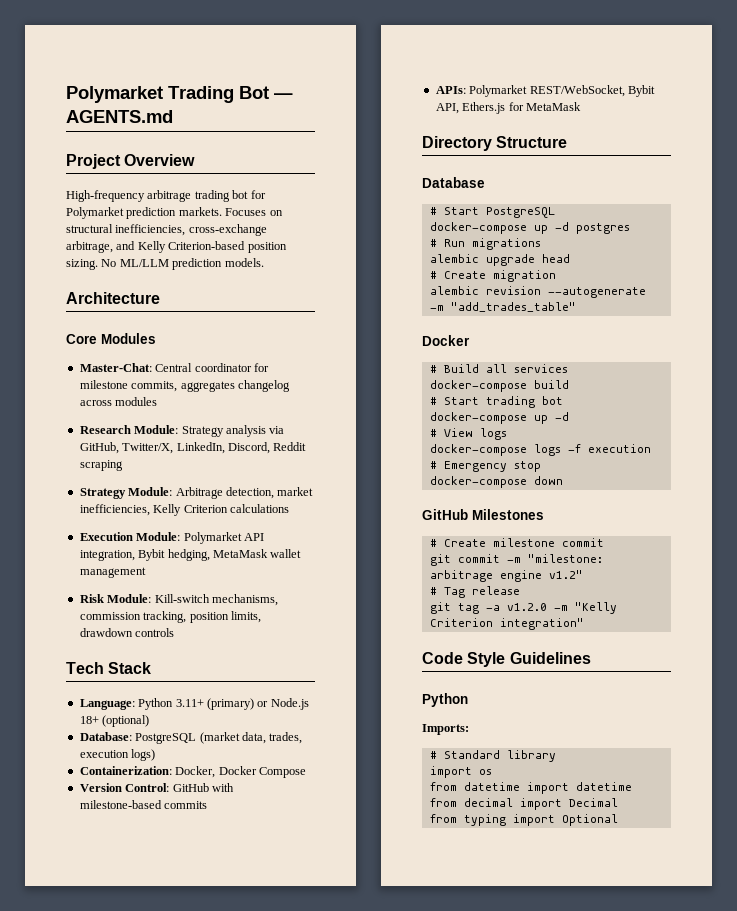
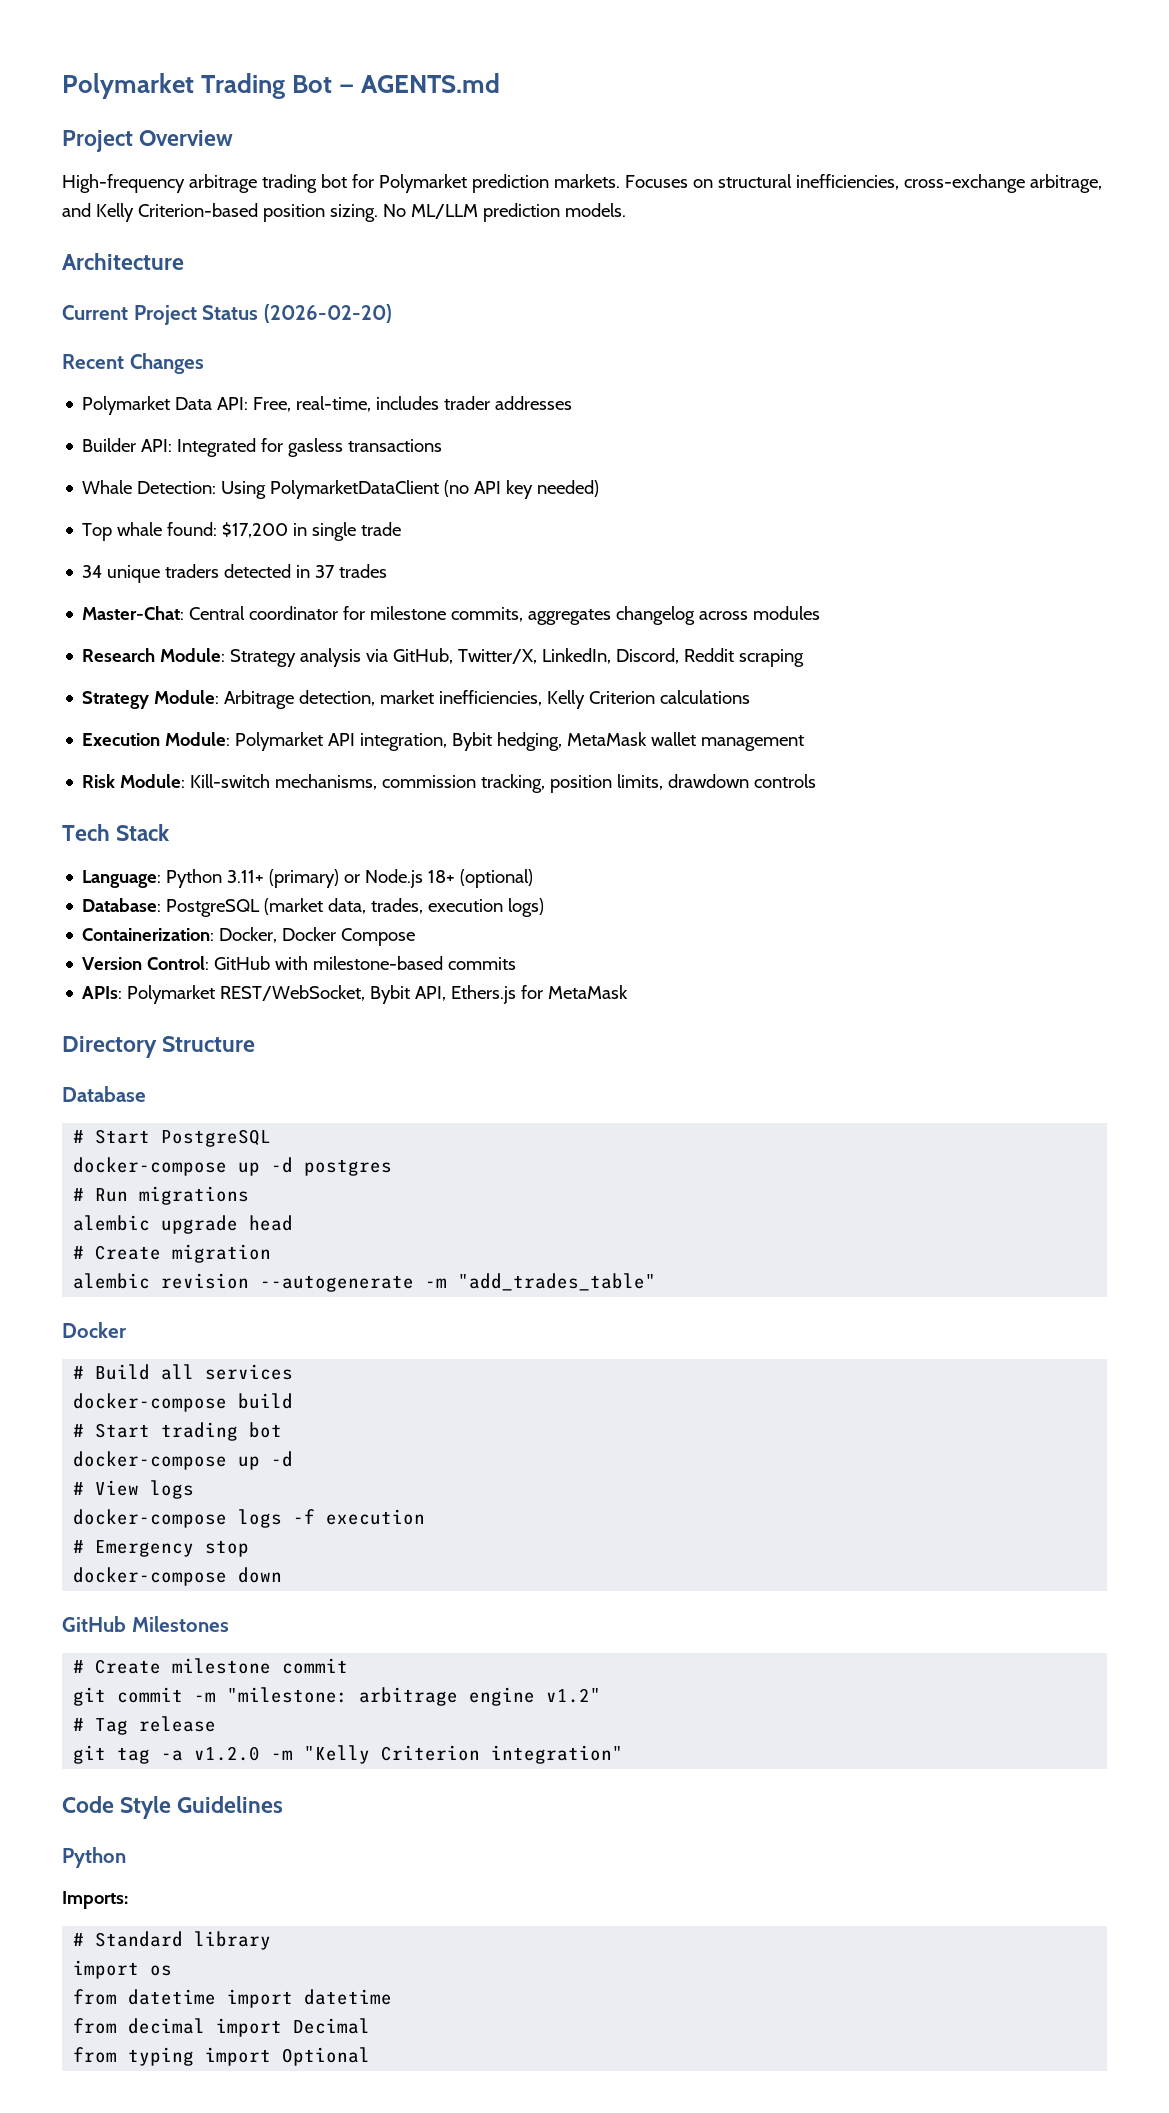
[66,333,156,344] Core Modules -> [62,304,392,325] [62,353,204,374] [82,396,573,415] [82,438,443,457] [82,480,600,499] [82,522,402,541] [82,564,388,583] Current Project Status (2026-02-20) // Recent Changes // Polymarket Data API: Free, real-time, includes trader addresses // Builder API: Integrated for gasless transactions // Whale Detection: Using PolymarketDataClient (no API key needed) // Top whale found: $17,200 in single trade // 34 unique traders detected in 37 trades

